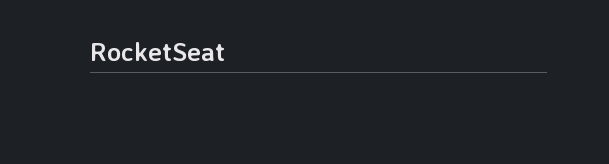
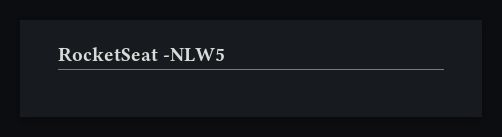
(225, 51) none -> [163,48,226,62] -NLW5

